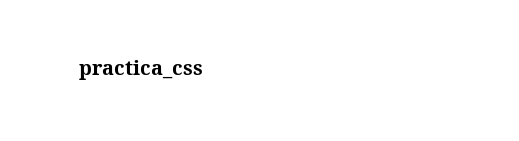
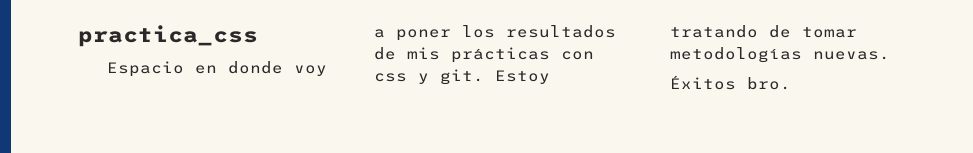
(203, 70) none -> [106,61,327,77] [374,25,616,41] [374,47,594,63] [374,69,550,85] [670,25,857,38] [670,47,890,63] [670,75,791,90] // Espacio en donde voy a poner los resultados de mis prácticas con css y git. Estoy tratando de tomar metodologías nuevas. // Éxitos bro.

